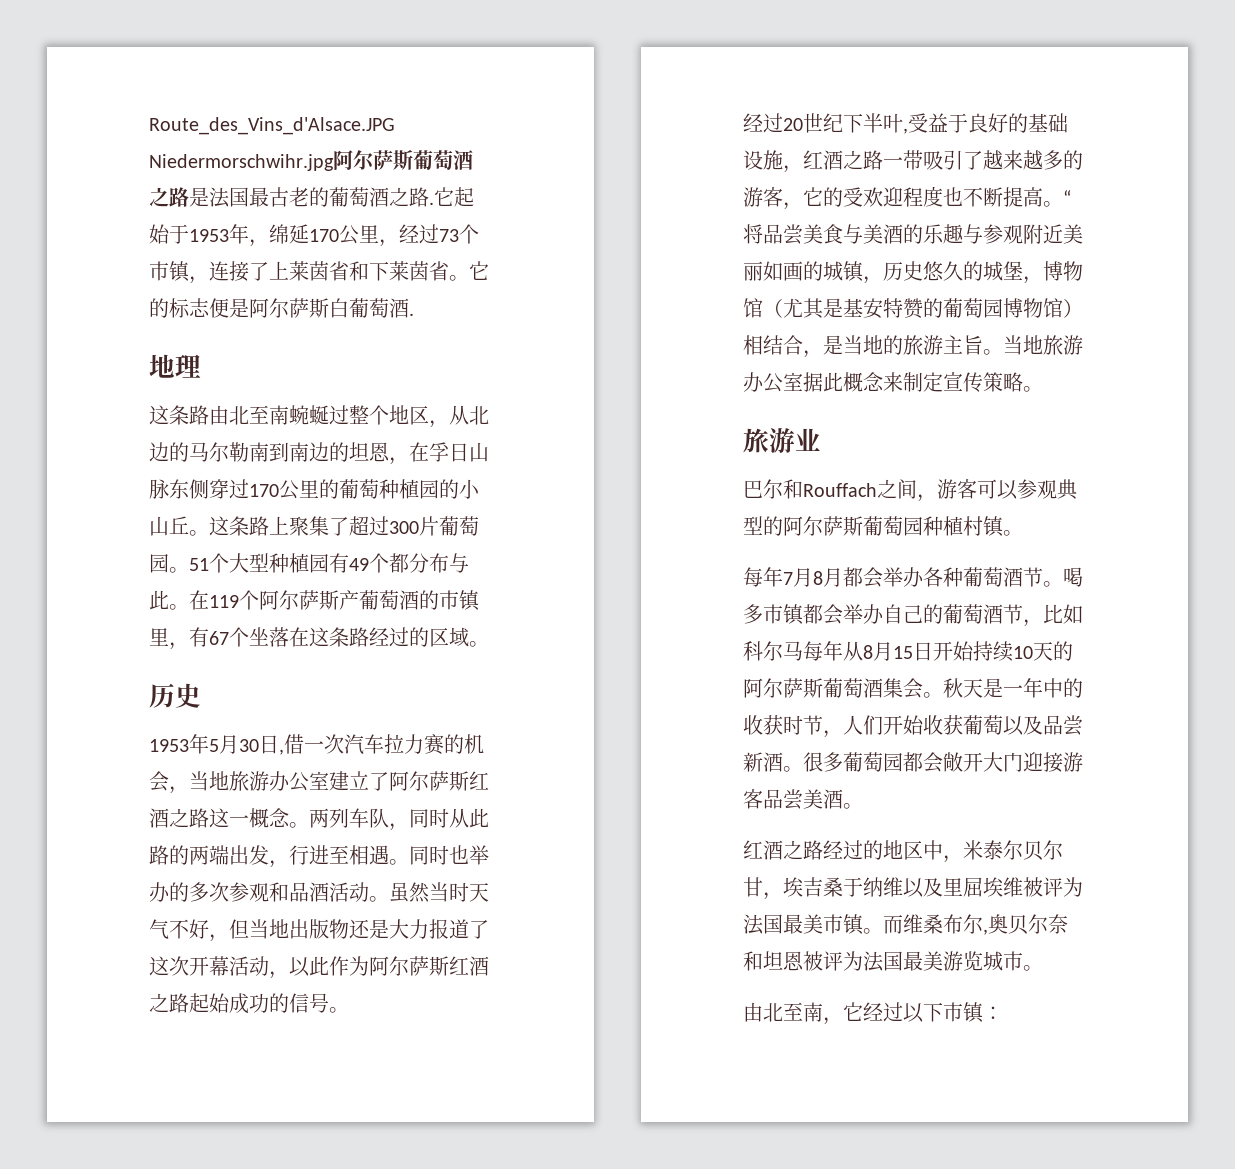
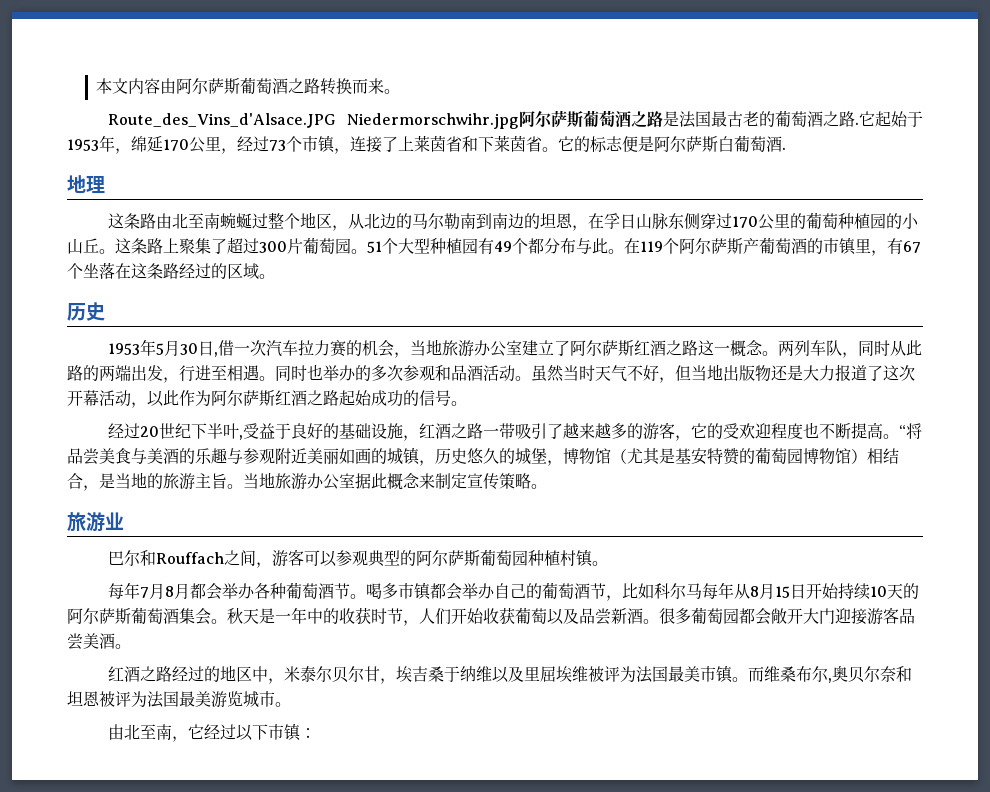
(149, 126) none -> [96,77,401,95] 本文内容由阿尔萨斯葡萄酒之路转换而来。 //

